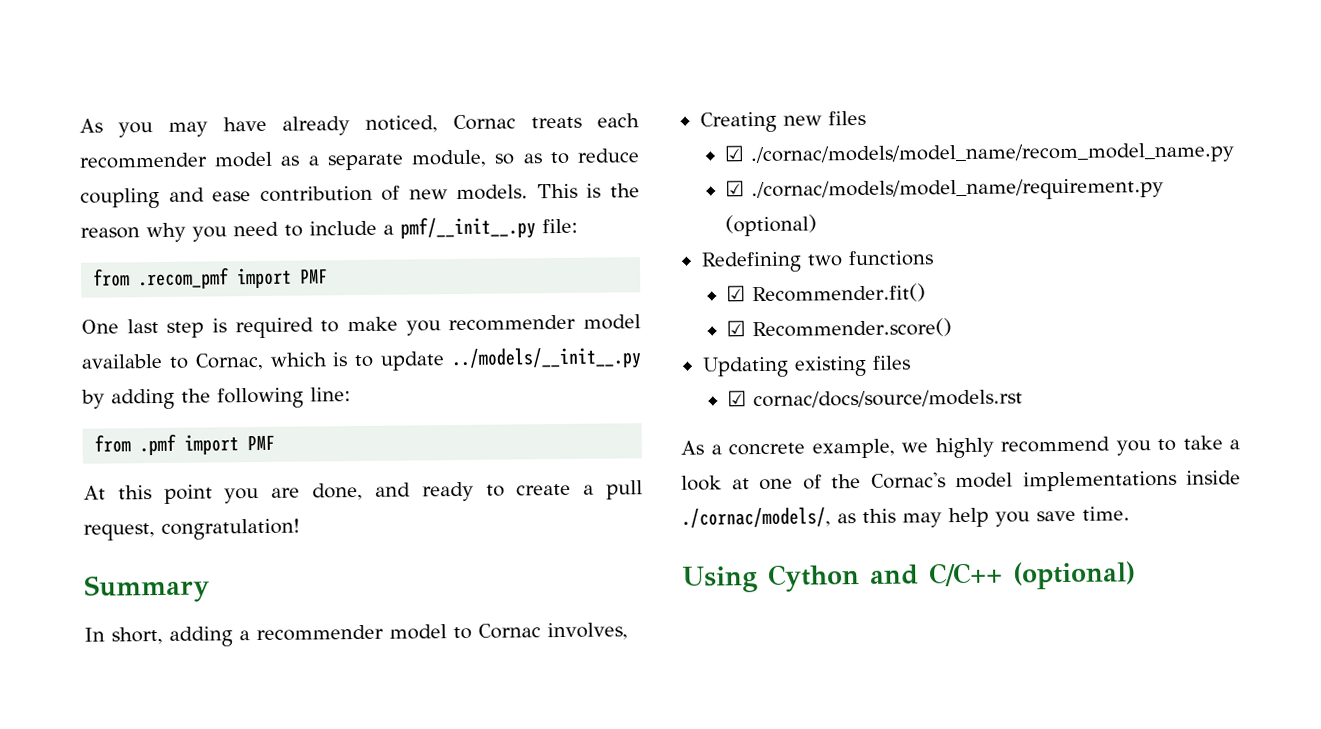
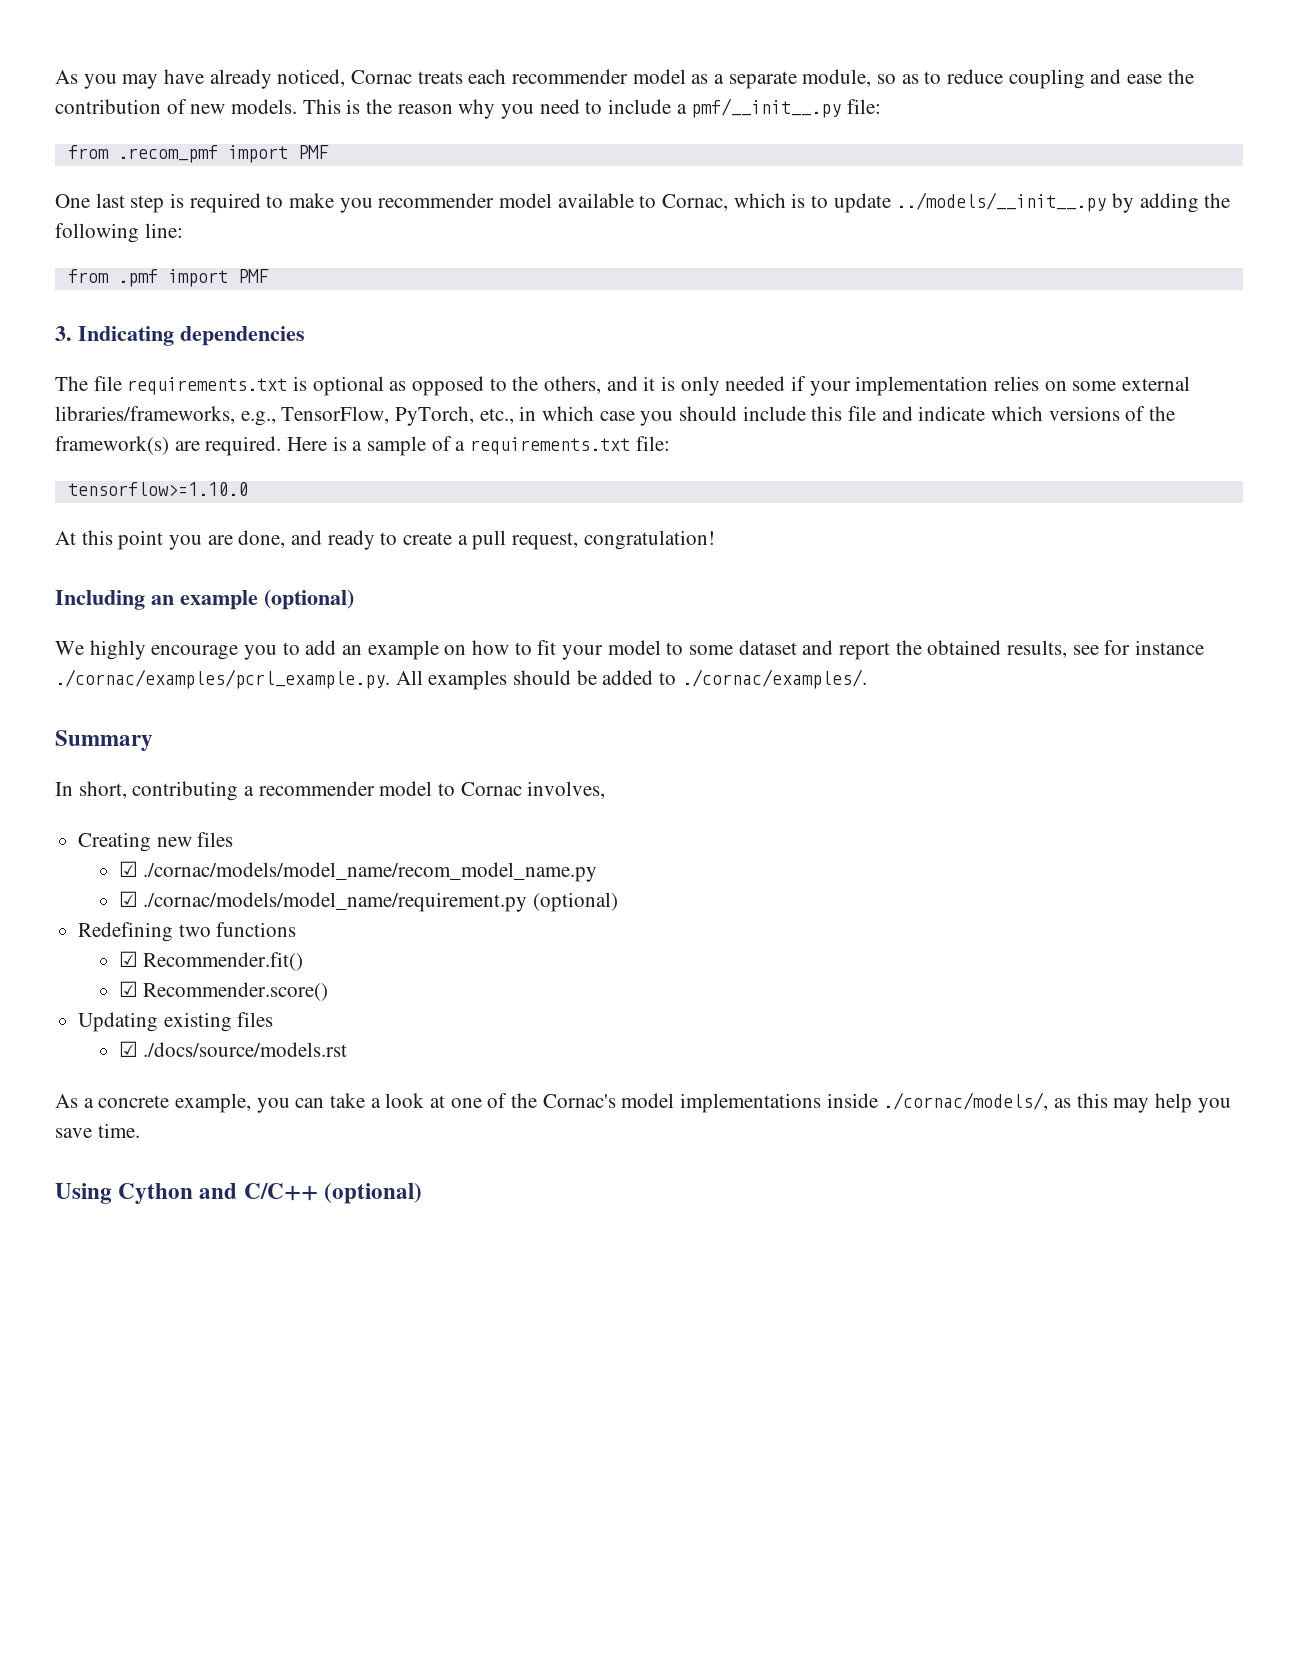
(252, 196) none -> [1167,69,1194,84] the
(276, 443) none -> [55,326,305,346] [55,376,1191,396] [55,406,1176,426] [55,436,670,456] [67,482,248,496] // 3. Indicating dependencies // The file requirements.txt is optional as opposed to the others, and it is only needed if your implementation relies on some external libraries/frameworks, e.g., TensorFlow, PyTorch, etc., in which case you should include this file and indicate which versions of the framework(s) are required. Here is a sample of a requirements.txt file: // tensorflow>=1.10.0
(300, 529) none -> [55,589,354,610] [55,640,1205,660] [55,669,867,690] // Including an example (optional) // We highly encourage you to add an example on how to fit your model to some dataset and report the obtained results, see for instance ./cornac/examples/pcrl_example.py. All examples should be added to ./cornac/examples/.
[169,626,233,647] adding -> [132,781,239,801] contributing
[753,389,1024,409] cornac/docs/source/models.rst -> [143,1042,348,1057] ./docs/source/models.rst
[901,436,1176,459] we highly recommend you to -> [256,1098,325,1113] you can

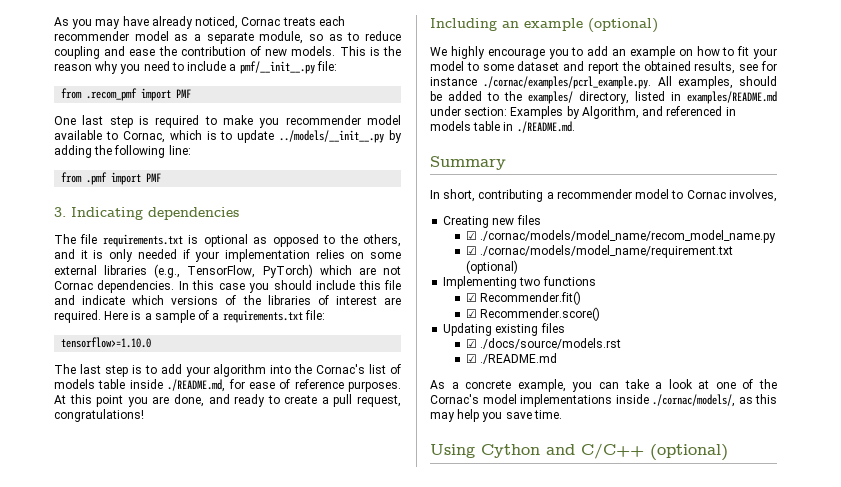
[55,406,595,426] libraries/frameworks, e.g., TensorFlow, PyTorch, etc., in which -> [104,264,402,278] [54,280,215,293] libraries (e.g., TensorFlow, PyTorch) which are not Cornac dependencies. In this
[55,436,169,455] framework(s) -> [267,295,377,305] libraries of interest
(248, 489) none -> [54,364,402,377] [54,379,401,392] The last step is to add your algorithm into the Cornac's list of models table inside ./README.md, for ease of reference purposes.
[583,530,715,550] congratulation! -> [54,409,144,422] congratulations!
[428,670,508,690] examples -> [677,76,733,89] examples,
[681,669,867,689] ./cornac/examples/. -> [504,91,777,104] [430,106,736,119] [430,121,575,133] the examples/ directory, listed in examples/README.md under section: Examples by Algorithm, and referenced in models table in ./README.md.
[143,892,618,912] [78,922,174,942] ./cornac/models/model_name/requirement.py (optional) // Redefining -> [480,245,734,258] [466,260,519,274] [443,276,518,289] ./cornac/models/model_name/requirement.txt (optional) // Implementing
(348, 1049) none -> [466,353,558,364] // ☑ ./README.md

